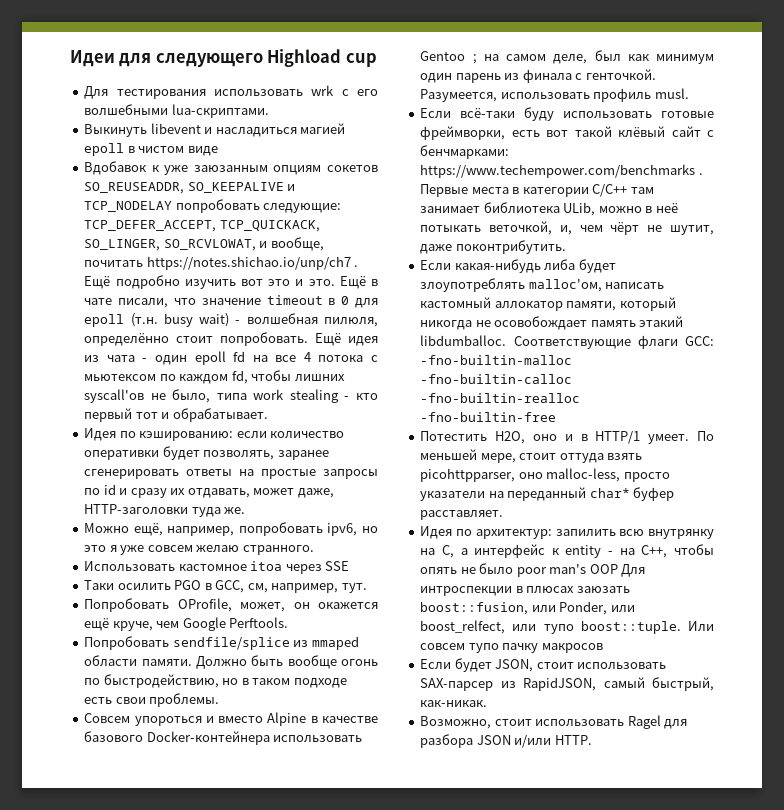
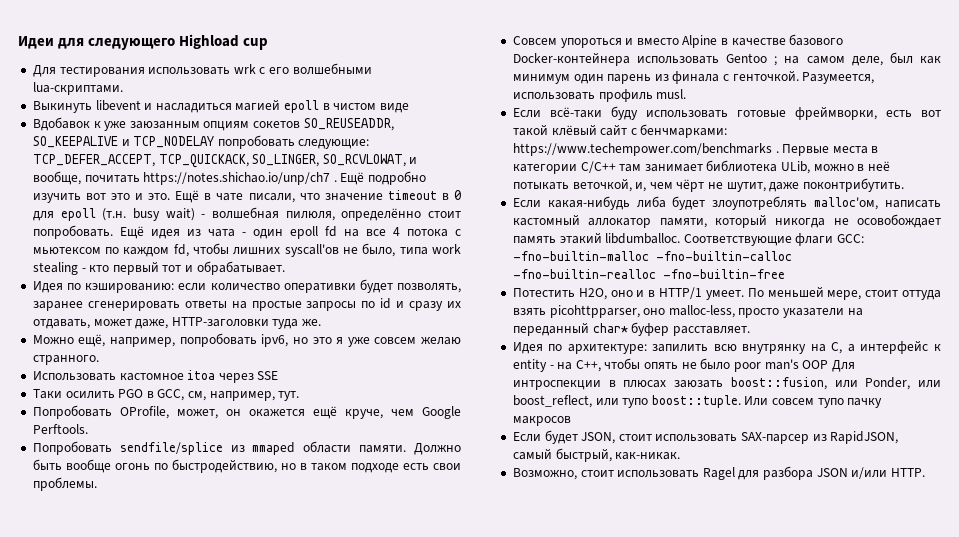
[475,529,552,539] архитектур: -> [567,344,647,354] архитектуре:
[420,620,506,634] boost_relfect, -> [512,395,592,408] boost_reflect,

